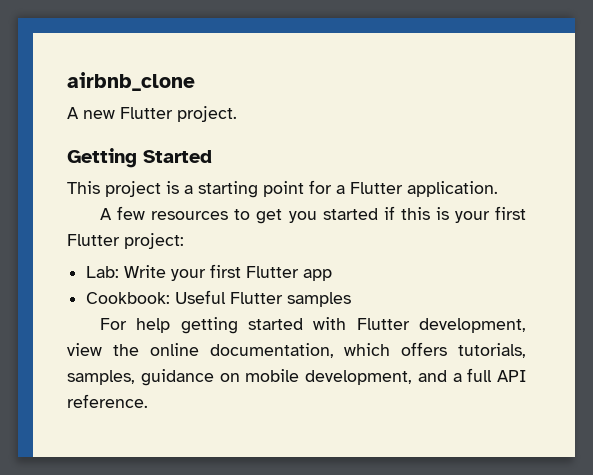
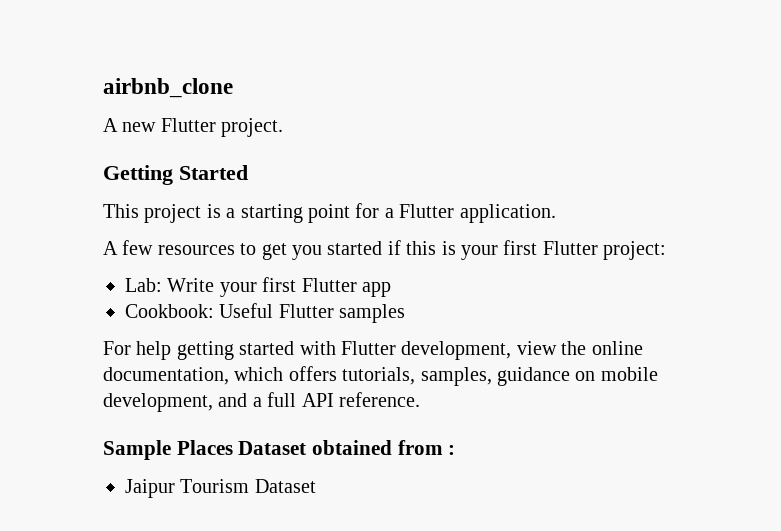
(148, 401) none -> [103,440,456,460] [125,479,316,498] // Sample Places Dataset obtained from : // Jaipur Tourism Dataset

